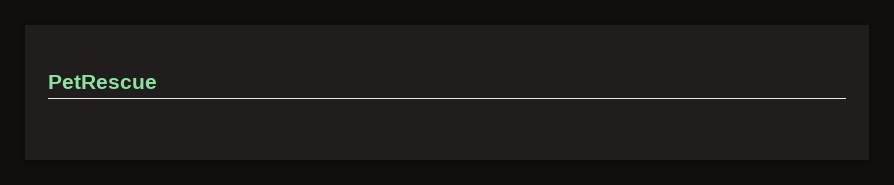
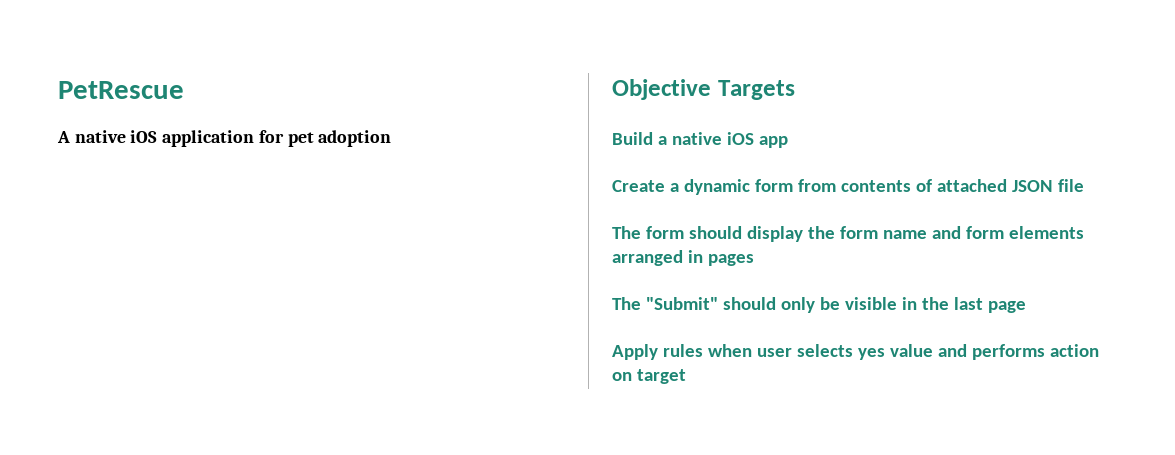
(157, 82) none -> [57,130,392,147] [612,79,795,100] [612,132,788,148] [612,179,1084,195] [612,226,1084,242] [612,250,754,266] [612,297,1026,313] [612,344,1099,360] [612,369,686,384] // A native iOS application for pet adoption // Objective Targets // Build a native iOS app // Create a dynamic form from contents of attached JSON file // The form should display the form name and form elements arranged in pages // The "Submit" should only be visible in the last page // Apply rules when user selects yes value and performs action on target

